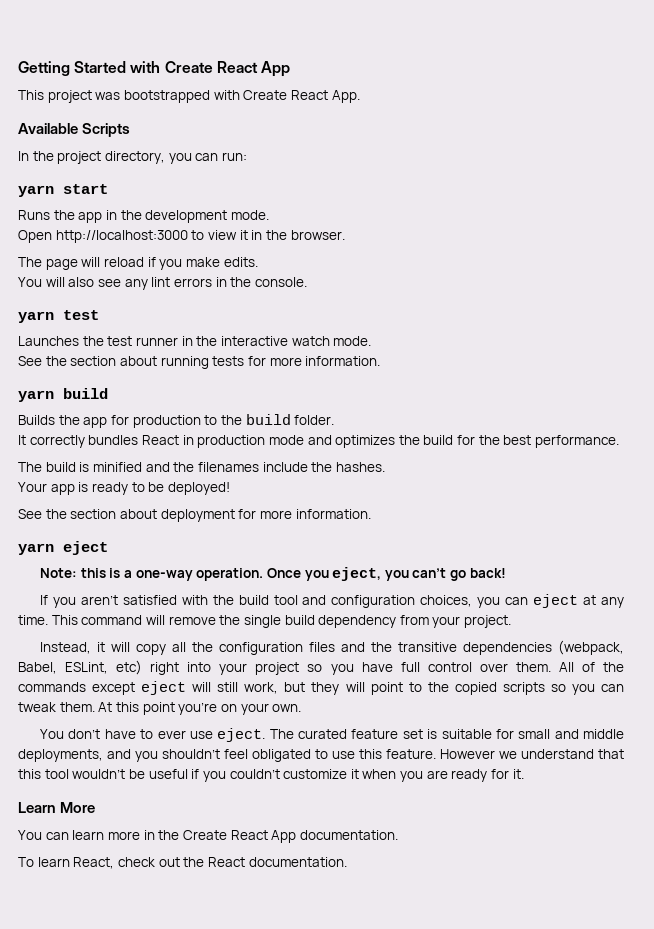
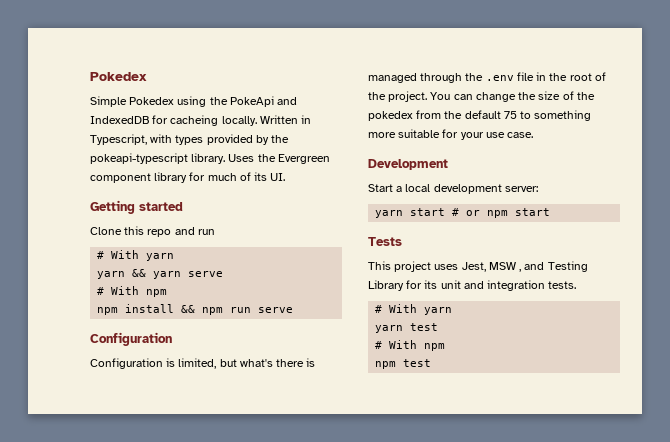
[18,61,290,77] [18,90,360,103] [18,123,131,137] [18,151,247,164] [18,184,108,197] [18,210,269,223] [18,230,345,243] [18,257,258,270] [18,277,307,290] [18,310,99,323] [18,336,372,346] [18,356,381,369] [18,388,108,402] [18,414,335,428] [18,435,620,448] [18,462,385,472] [18,482,230,495] [18,509,371,522] [18,541,108,555] [40,567,506,581] [40,594,624,608] [18,615,512,628] [40,640,624,655] [18,660,624,675] [18,681,624,695] [18,702,302,715] [40,728,624,742] [18,749,624,762] [18,769,524,782] [18,802,96,813] [18,830,398,843] [18,857,347,869] Getting Started with Create React App // This project was bootstrapped with Create React App. // Available Scripts // In the project directory, you can run: // yarn start // Runs the app in the development mode. // Open http://localhost:3000 to view it in the browser. // The page will reload if you make edits. // You will also see any lint errors in the console. // yarn test // Launches the test runner in the interactive watch mode. // See the section about running tests for more information. // yarn build // Builds the app for production to the build folder. // It correctly bundles React in production mode and optimizes the build for the best performance. // The build is minified and the filenames include the hashes. // Your app is ready to be deployed! // See the section about deployment for more information. // yarn eject // Note: this is a one-way operation. Once you eject, you can’t go back! // If you aren’t satisfied with the build tool and configuration choices, you can eject at any time. This command will remove the single build dependency from your project. // Instead, it will copy all the configuration files and the transitive dependencies (webpack, Babel, ESLint, etc) right into your project so you have full control over them. All of the commands except eject will still work, but they will point to the copied scripts so you can tweak them. At this point you’re on your own. // You don’t have to ever use eject. The curated feature set is suitable for small and middle deployments, and you shouldn’t feel obligated to use this feature. However we understand that this tool wouldn’t be useful if you couldn’t customize it when you are ready for it. // Learn More // You can learn more in the Create React App documentation. // To learn React, check out the React documentation. -> [90,72,147,81] [90,96,298,107] [90,115,312,126] [90,134,290,145] [90,153,330,164] [90,172,286,183] [90,200,183,214] [90,226,215,237] [97,250,175,261] [97,269,224,279] [97,286,168,297] [97,304,294,315] [90,332,172,346] [90,358,316,369] [368,72,606,83] [368,91,595,102] [368,110,592,121] [368,129,534,140] [368,159,448,170] [368,184,538,194] [375,208,551,218] [368,237,402,246] [368,261,588,272] [368,280,577,291] [375,304,453,315] [375,323,439,333] [375,340,446,351] [375,359,432,369] Pokedex // Simple Pokedex using the PokeApi and IndexedDB for cacheing locally. Written in Typescript, with types provided by the pokeapi-typescript library. Uses the Evergreen component library for much of its UI. // Getting started // Clone this repo and run // # With yarn // yarn && yarn serve // # With npm // npm install && npm run serve // Configuration // Configuration is limited, but what's there is managed through the .env file in the root of the project. You can change the size of the pokedex from the default 75 to something more suitable for your use case. // Development // Start a local development server: // yarn start # or npm start // Tests // This project uses Jest, MSW , and Testing Library for its unit and integration tests. // # With yarn // yarn test // # With npm // npm test

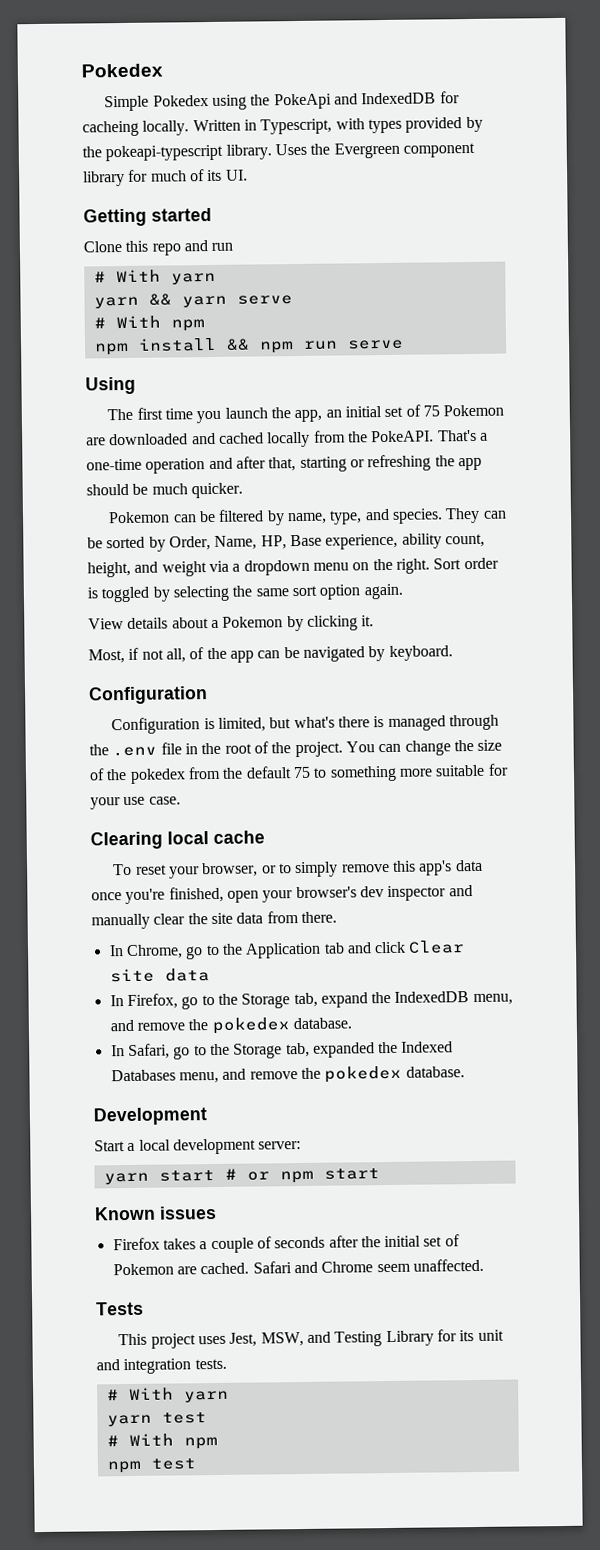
(294, 310) none -> [85,376,136,395] [107,404,505,424] [86,429,488,448] [86,454,482,474] [86,482,243,499] [108,507,507,526] [87,533,485,552] [87,557,499,578] [87,583,403,603] [88,615,375,632] [88,645,453,664] // Using // The first time you launch the app, an initial set of 75 Pokemon are downloaded and cached locally from the PokeAPI. That's a one-time operation and after that, starting or refreshing the app should be much quicker. // Pokemon can be filtered by name, type, and species. They can be sorted by Order, Name, HP, Base experience, ability count, height, and weight via a dropdown menu on the right. Sort order is toggled by selecting the same sort option again. // View details about a Pokemon by clicking it. // Most, if not all, of the app can be navigated by keyboard.
(534, 135) none -> [90,830,265,850] [113,859,483,879] [91,885,473,905] [91,911,337,930] [108,940,466,960] [109,968,210,983] [109,991,513,1010] [109,1017,352,1035] [110,1041,454,1060] [110,1065,465,1084] // Clearing local cache // To reset your browser, or to simply remove this app's data once you're finished, open your browser's dev inspector and manually clear the site data from there. // In Chrome, go to the Application tab and click Clear site data // In Firefox, go to the Storage tab, expand the IndexedDB menu, and remove the pokedex database. // In Safari, go to the Storage tab, expanded the Indexed Databases menu, and remove the pokedex database.
(551, 212) none -> [94,1205,217,1221] [112,1234,460,1254] [112,1258,484,1276] // Known issues // Firefox takes a couple of seconds after the initial set of Pokemon are cached. Safari and Chrome seem unaffected.
[488,262,522,272] MSW , -> [260,1331,304,1347] MSW,

